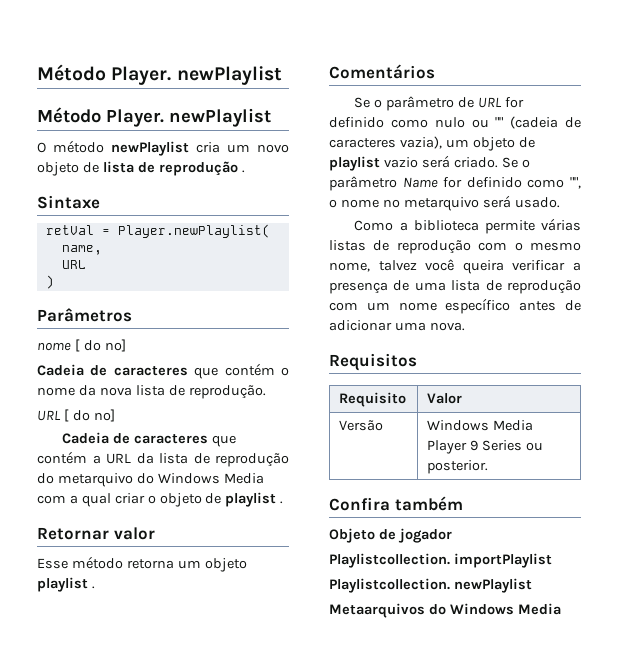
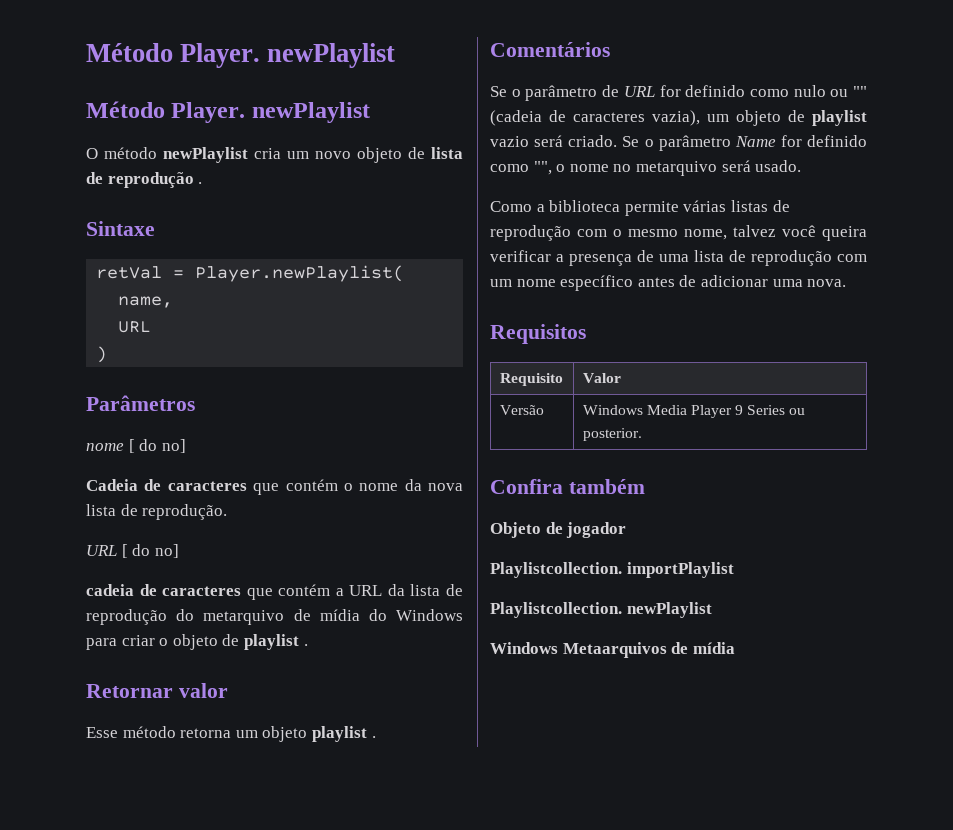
[62,432,110,444] Cadeia -> [86,584,134,596] cadeia
[136,473,264,484] [37,493,111,507] do Windows Media com a qual -> [293,609,463,621] [86,638,117,650] de mídia do Windows para
[329,603,561,618] Metaarquivos do Windows Media -> [490,642,735,658] Windows Metaarquivos de mídia

